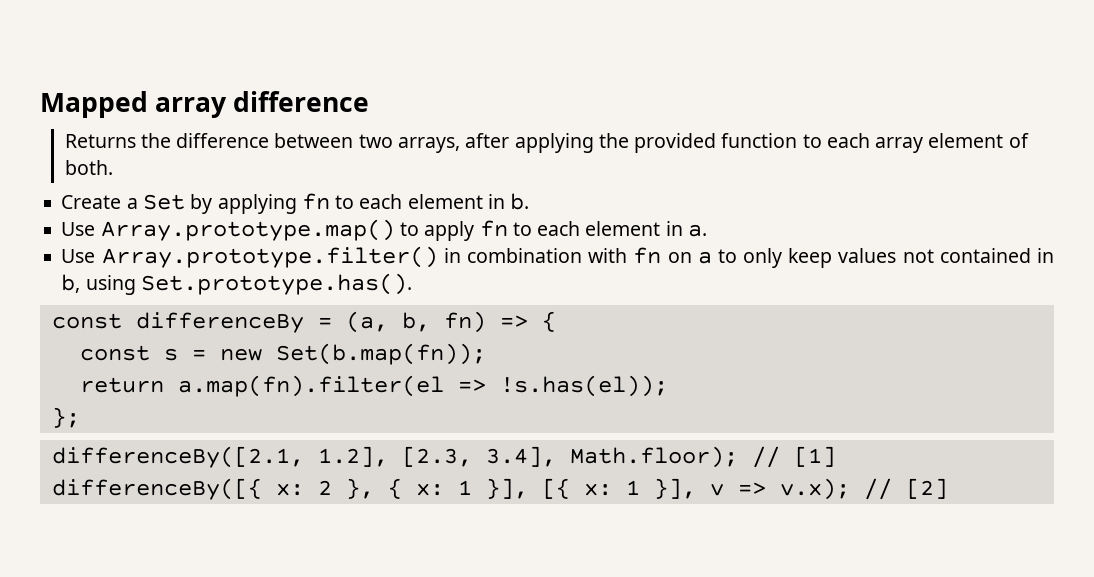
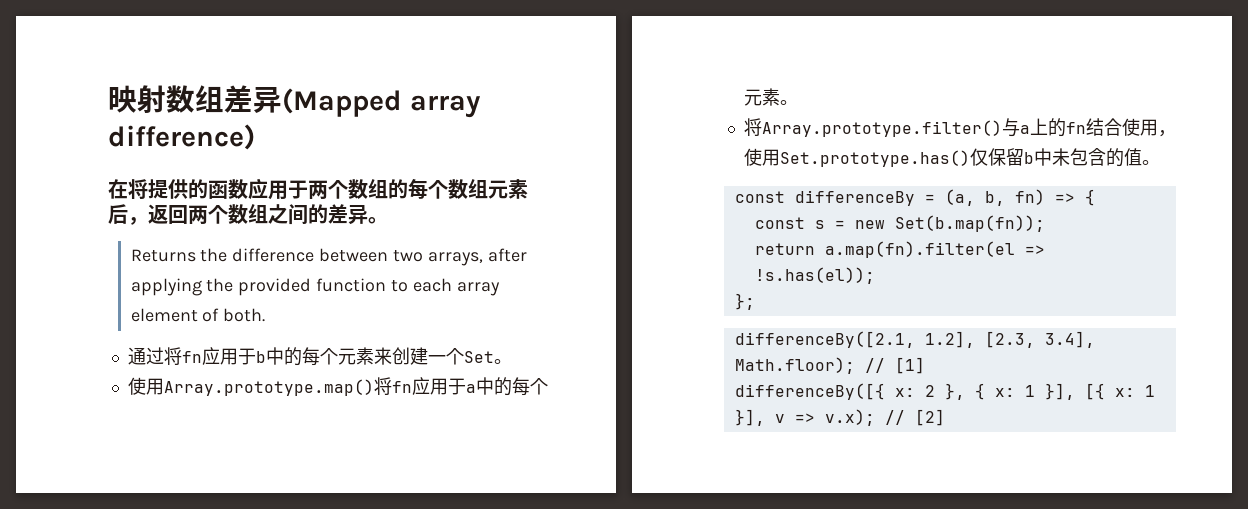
[40,91,370,118] Mapped array difference -> [108,85,481,118] [108,124,255,150] [108,178,528,200] [108,204,388,225] 映射数组差异(Mapped array difference) // 在将提供的函数应用于两个数组的每个数组元素后，返回两个数组之间的差异。
[61,193,530,214] [61,219,707,241] [61,246,1054,268] [61,273,412,295] Create a Set by applying fn to each element in b. // Use Array.prototype.map() to apply fn to each element in a. // Use Array.prototype.filter() in combination with fn on a to only keep values not contained in b, using Set.prototype.has(). -> [127,347,512,366] [127,377,548,396] [743,88,798,106] [743,118,1176,137] [743,148,1160,167] 通过将fn应用于b中的每个元素来创建一个Set。 // 使用Array.prototype.map()将fn应用于a中的每个元素。 // 将Array.prototype.filter()与a上的fn结合使用，使用Set.prototype.has()仅保留b中未包含的值。

